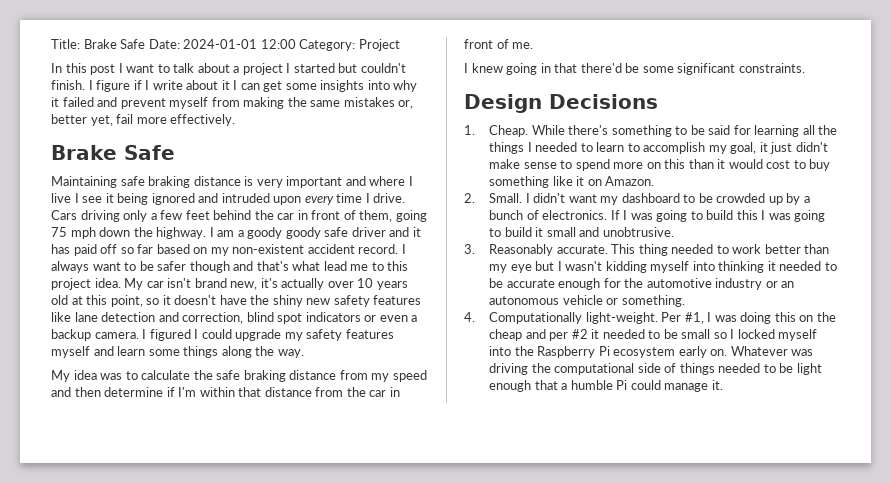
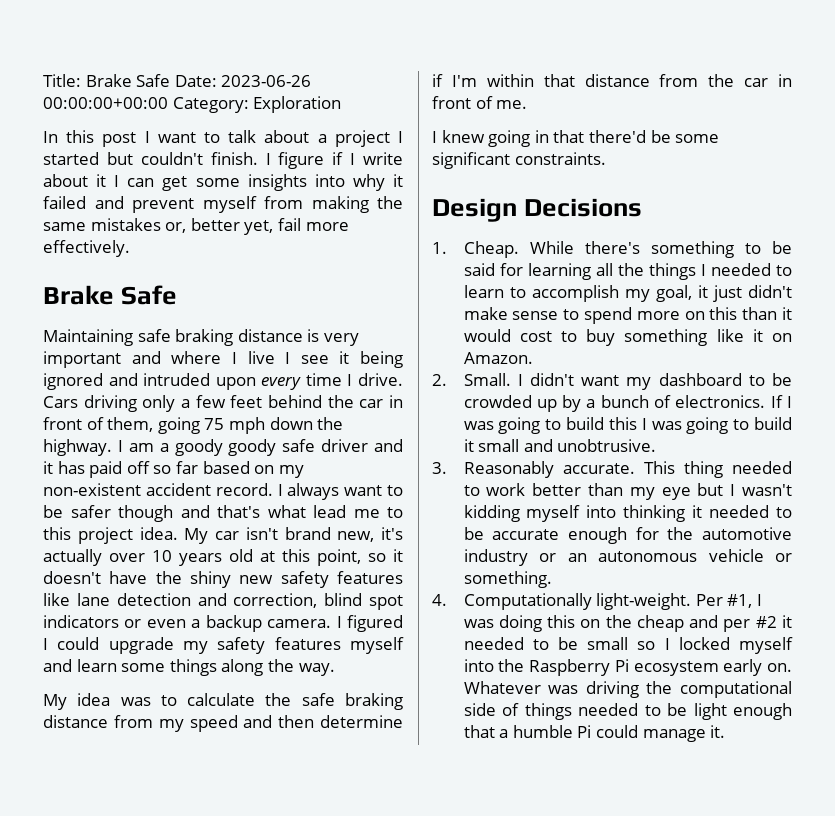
[183,39,400,51] 2024-01-01 12:00 Category: Project -> [221,75,312,87] [43,96,342,113] 2023-06-26 00:00:00+00:00 Category: Exploration

